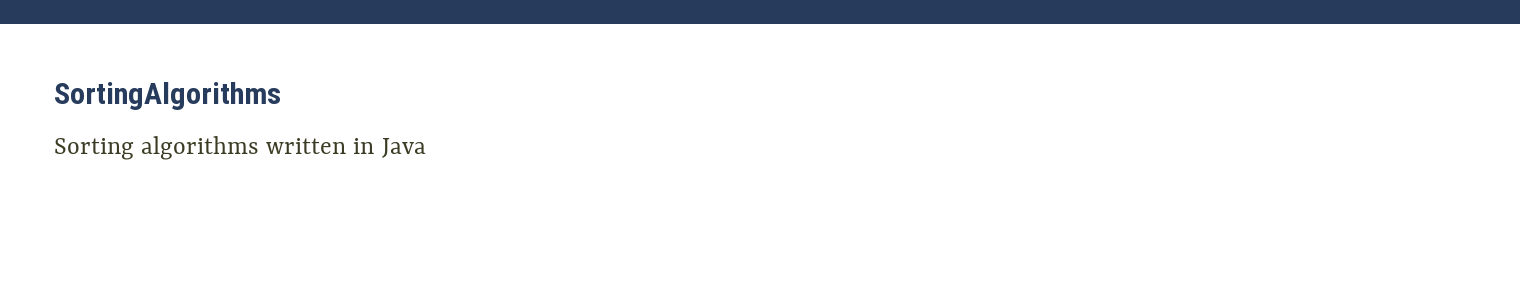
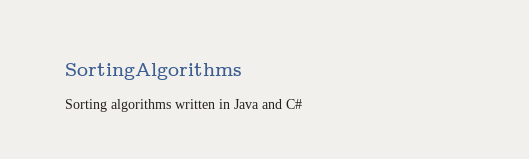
(426, 148) none -> [262,99,302,109] and C#

